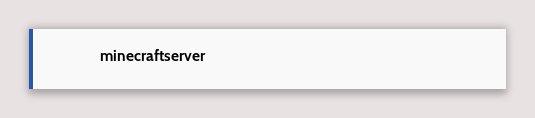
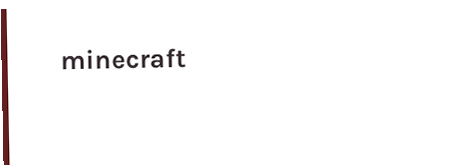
[100,49,206,61] minecraftserver -> [60,47,186,71] minecraft

